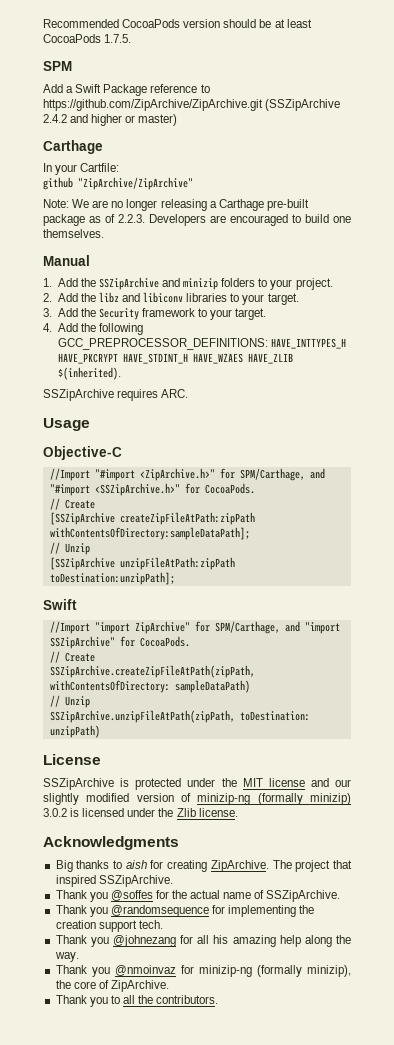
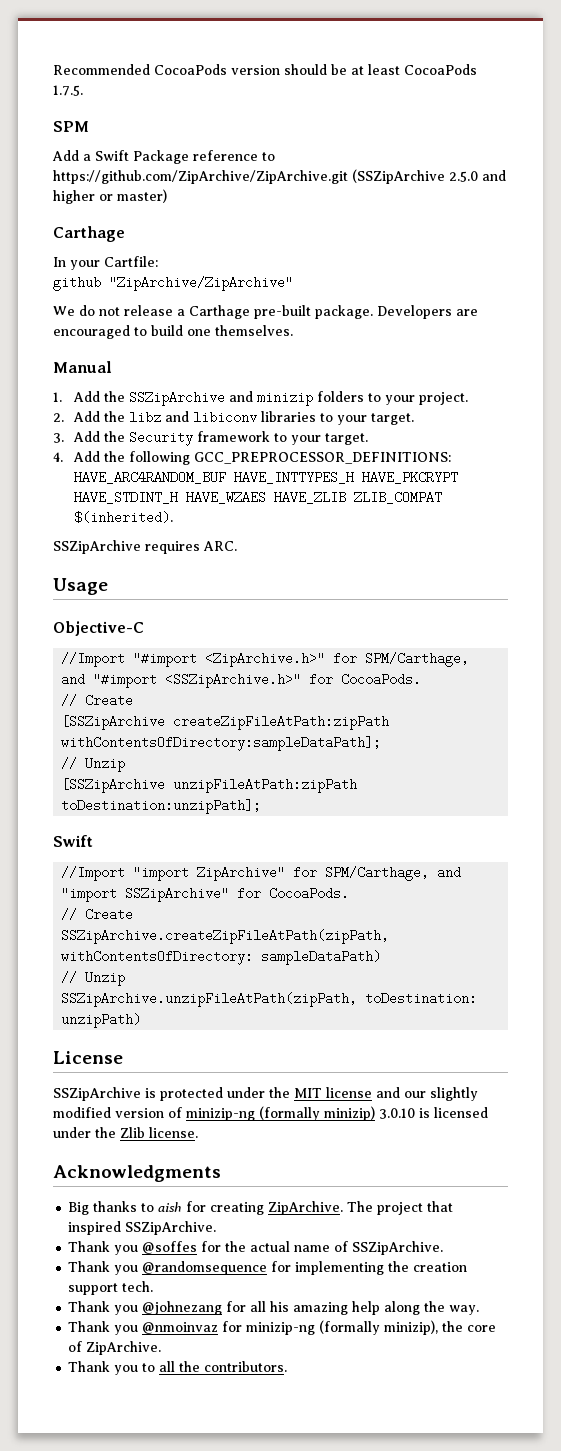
[43,114,67,123] 2.4.2 -> [449,171,478,182] 2.5.0
[43,199,309,211] [43,214,145,226] Note: We are no longer releasing a Carthage pre-built package as of 2.2.3. -> [53,305,373,319] We do not release a Carthage pre-built package.
(268, 344) none -> [73,471,226,484] HAVE_ARC4RANDOM_BUF
(293, 358) none -> [353,491,442,504] ZLIB_COMPAT
[43,808,67,817] 3.0.2 -> [379,1108,415,1119] 3.0.10

